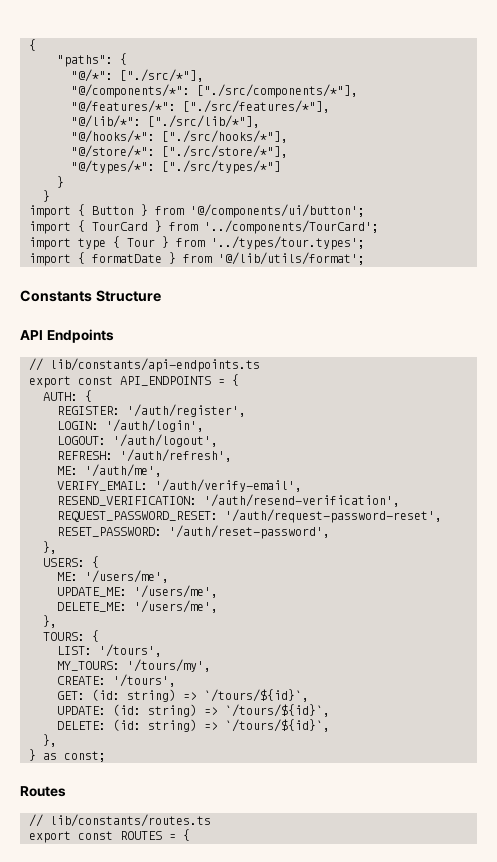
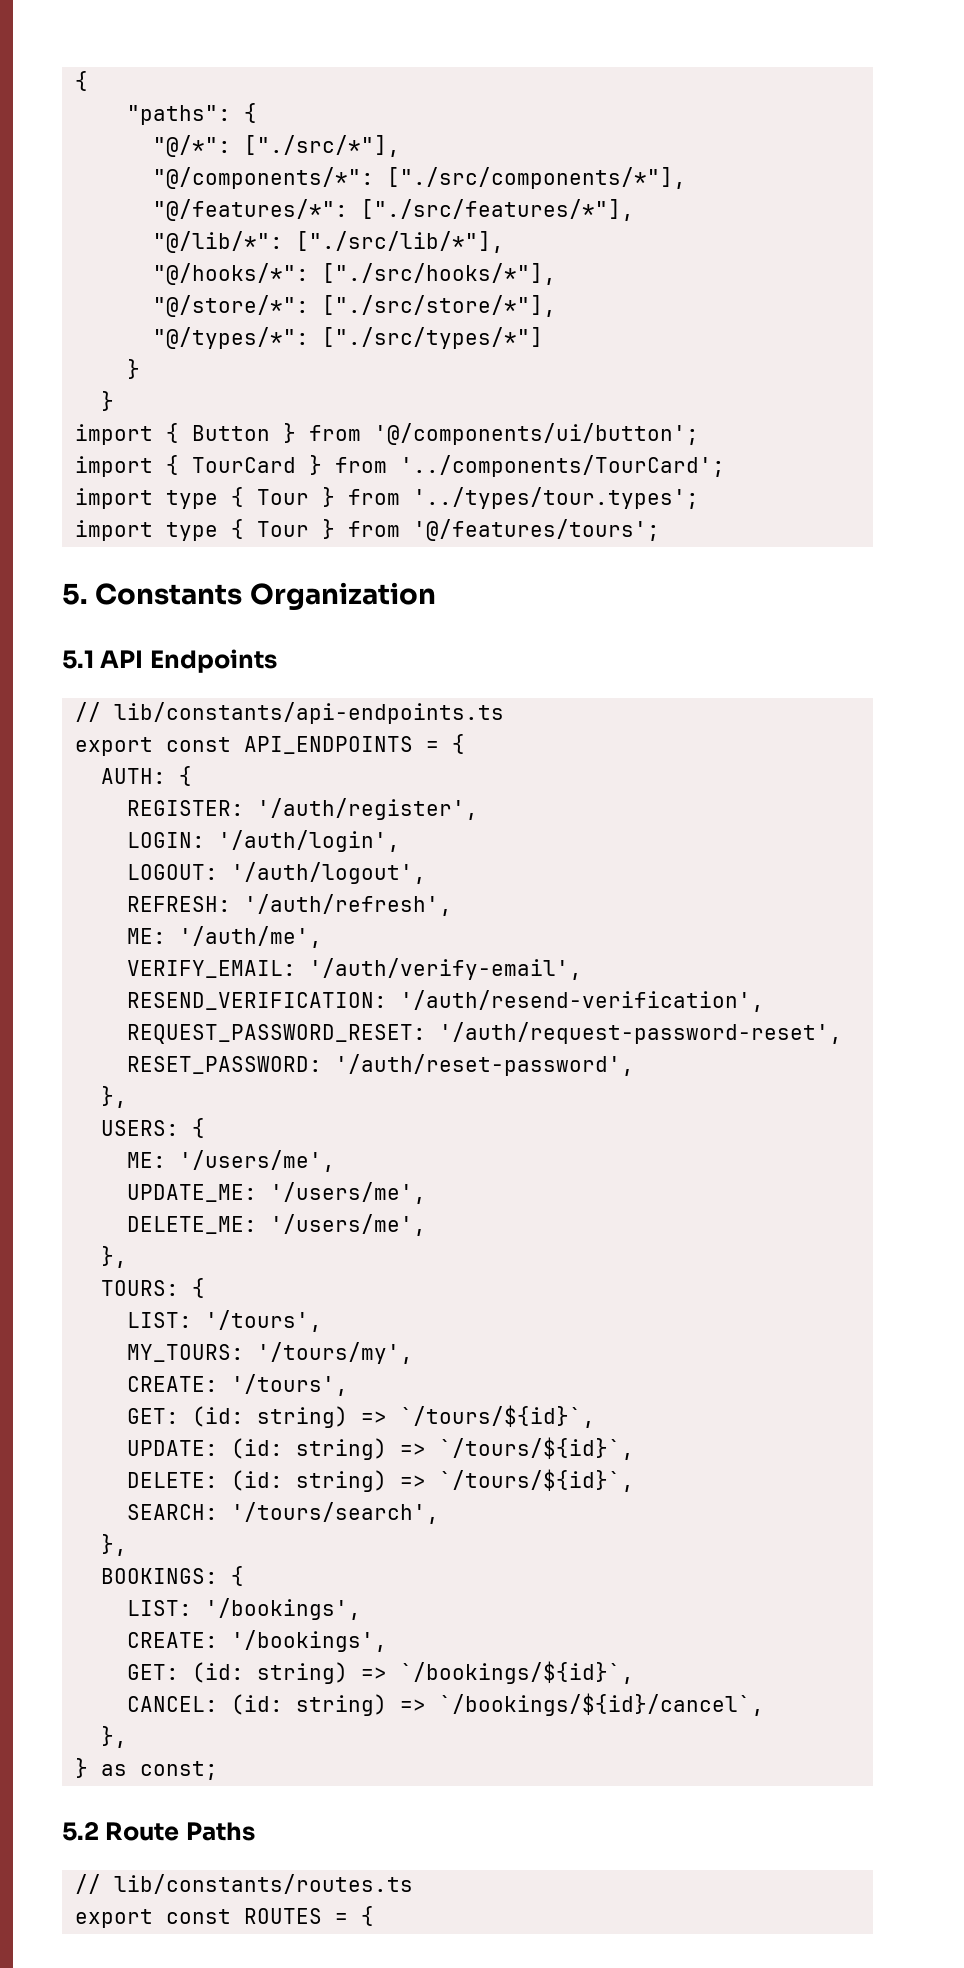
[77,252,365,265] [20,290,161,302] { formatDate } from '@/lib/utils/format'; // Constants Structure // -> [166,519,661,541] [62,582,436,610] [62,650,94,669] type { Tour } from '@/features/tours'; // 5. Constants Organization // 5.1
(330, 725) none -> [127,1502,440,1524] [101,1534,128,1556] [101,1566,245,1586] [127,1598,362,1620] [127,1630,388,1652] [127,1661,635,1684] [127,1693,765,1716] // SEARCH: '/tours/search', // }, // BOOKINGS: { // LIST: '/bookings', // CREATE: '/bookings', // GET: (id: string) => `/bookings/${id}`, // CANCEL: (id: string) => `/bookings/${id}/cancel`,
[20,786,66,797] Routes -> [62,1821,255,1841] 5.2 Route Paths

